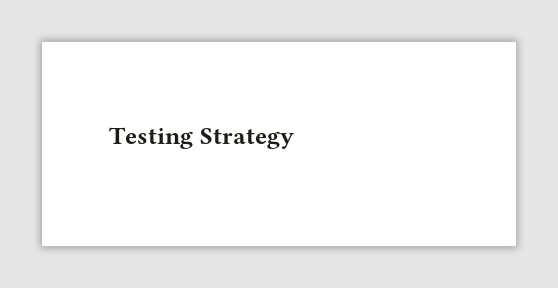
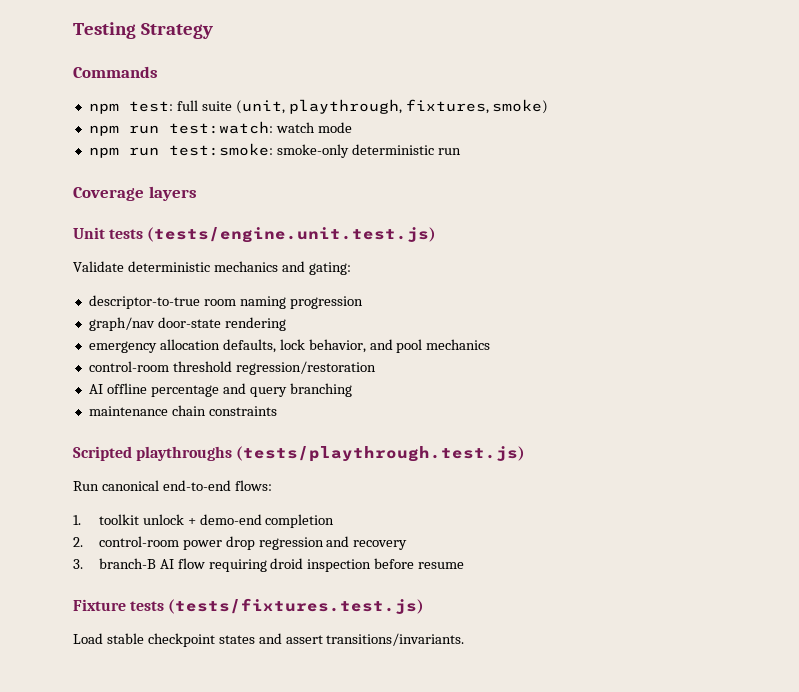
(294, 138) none -> [73,66,158,78] [88,99,549,114] [88,121,352,136] [88,143,461,158] [73,186,197,201] [73,227,437,243] [73,261,351,275] [88,295,363,309] [88,317,286,331] [88,339,491,353] [88,361,376,375] [88,383,352,397] [88,405,277,416] [73,446,526,462] [73,480,272,491] [73,514,335,528] [73,536,408,550] [73,558,465,572] [73,598,425,614] [73,633,465,647] // Commands // npm test: full suite (unit, playthrough, fixtures, smoke) // npm run test:watch: watch mode // npm run test:smoke: smoke-only deterministic run // Coverage layers // Unit tests (tests/engine.unit.test.js) // Validate deterministic mechanics and gating: // descriptor-to-true room naming progression // graph/nav door-state rendering // emergency allocation defaults, lock behavior, and pool mechanics // control-room threshold regression/restoration // AI offline percentage and query branching // maintenance chain constraints // Scripted playthroughs (tests/playthrough.test.js) // Run canonical end-to-end flows: // 1. toolkit unlock + demo-end completion // 2. control-room power drop regression and recovery // 3. branch-B AI flow requiring droid inspection before resume // Fixture tests (tests/fixtures.test.js) // Load stable checkpoint states and assert transitions/invariants.

